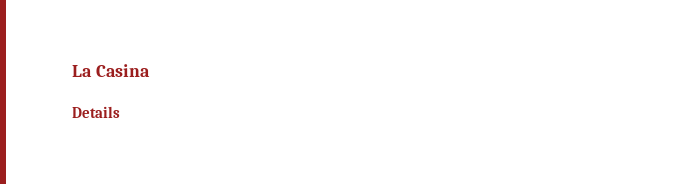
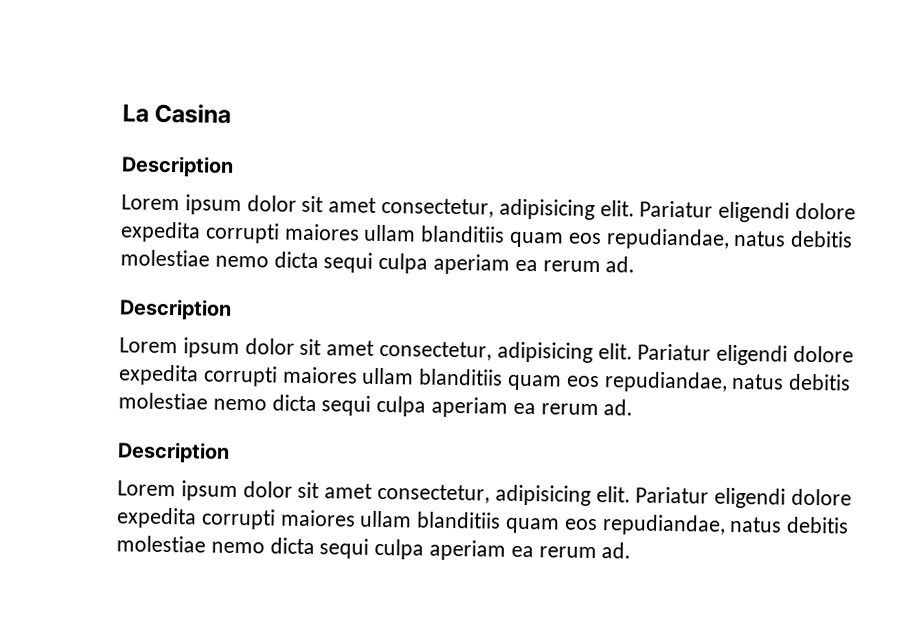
[72,106,120,118] Details -> [121,155,234,178] [121,194,857,223] [120,221,854,250] [120,249,636,275] [119,298,232,321] [119,337,855,366] [118,364,852,393] [118,392,634,418] [117,441,230,464] [117,480,853,509] [116,507,850,536] [116,535,632,561] Description // Lorem ipsum dolor sit amet consectetur, adipisicing elit. Pariatur eligendi dolore expedita corrupti maiores ullam blanditiis quam eos repudiandae, natus debitis molestiae nemo dicta sequi culpa aperiam ea rerum ad. // Description // Lorem ipsum dolor sit amet consectetur, adipisicing elit. Pariatur eligendi dolore expedita corrupti maiores ullam blanditiis quam eos repudiandae, natus debitis molestiae nemo dicta sequi culpa aperiam ea rerum ad. // Description // Lorem ipsum dolor sit amet consectetur, adipisicing elit. Pariatur eligendi dolore expedita corrupti maiores ullam blanditiis quam eos repudiandae, natus debitis molestiae nemo dicta sequi culpa aperiam ea rerum ad.

